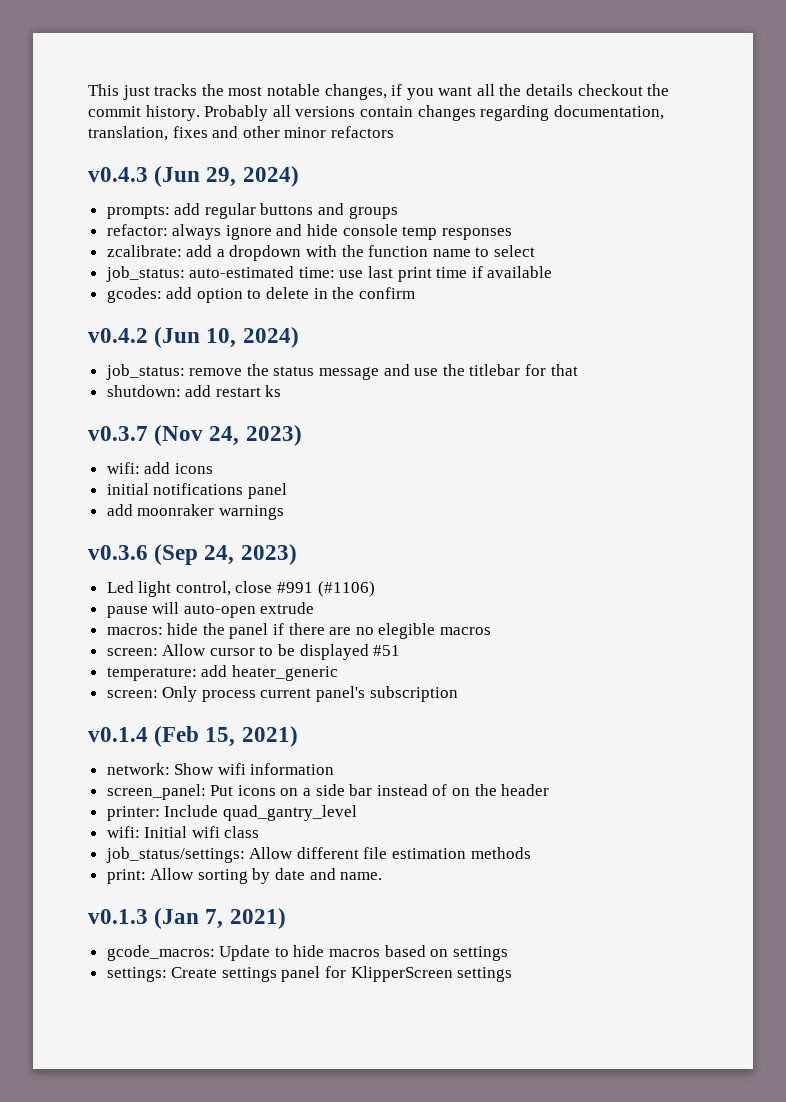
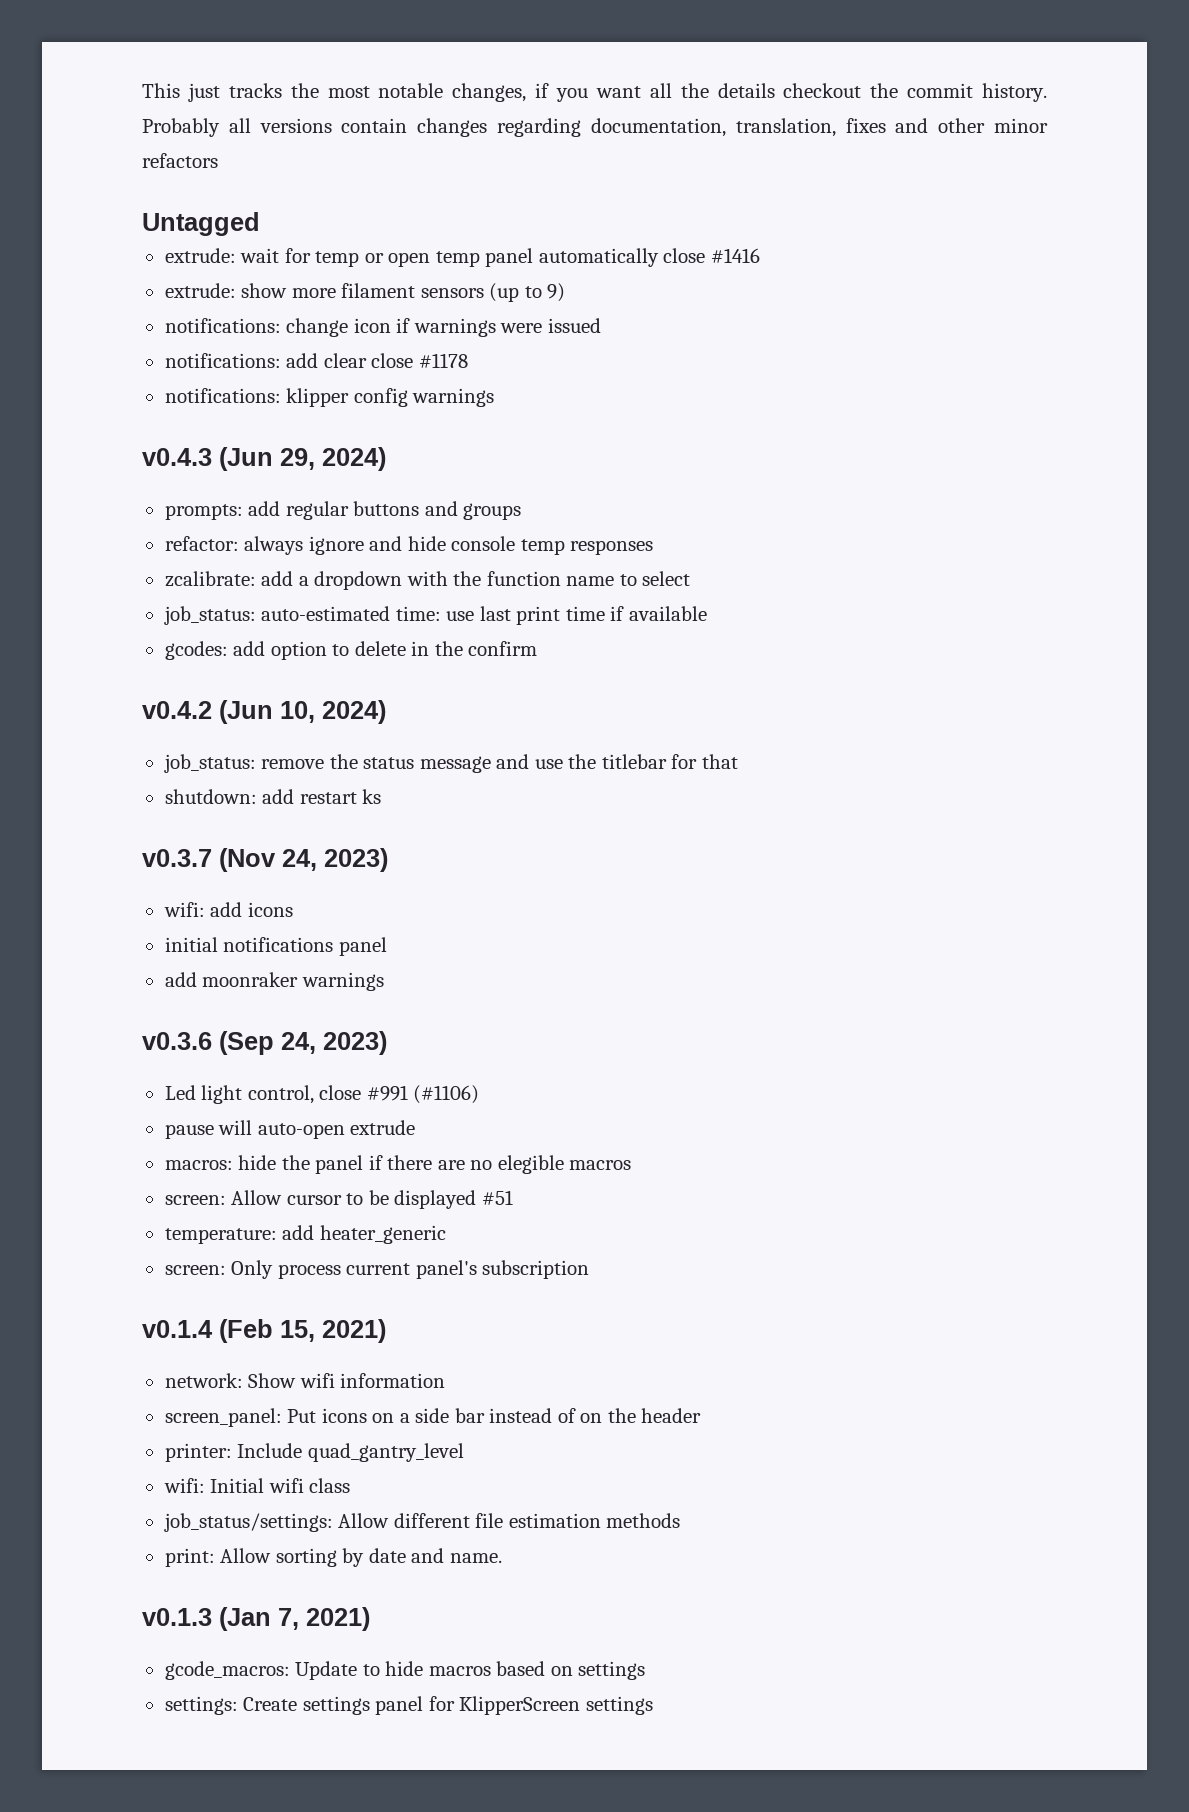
(394, 132) none -> [142,212,260,236] [164,248,760,267] [164,283,566,302] [164,318,601,337] [164,353,468,368] [164,388,495,407] // Untagged // extrude: wait for temp or open temp panel automatically close #1416 // extrude: show more filament sensors (up to 9) // notifications: change icon if warnings were issued // notifications: add clear close #1178 // notifications: klipper config warnings

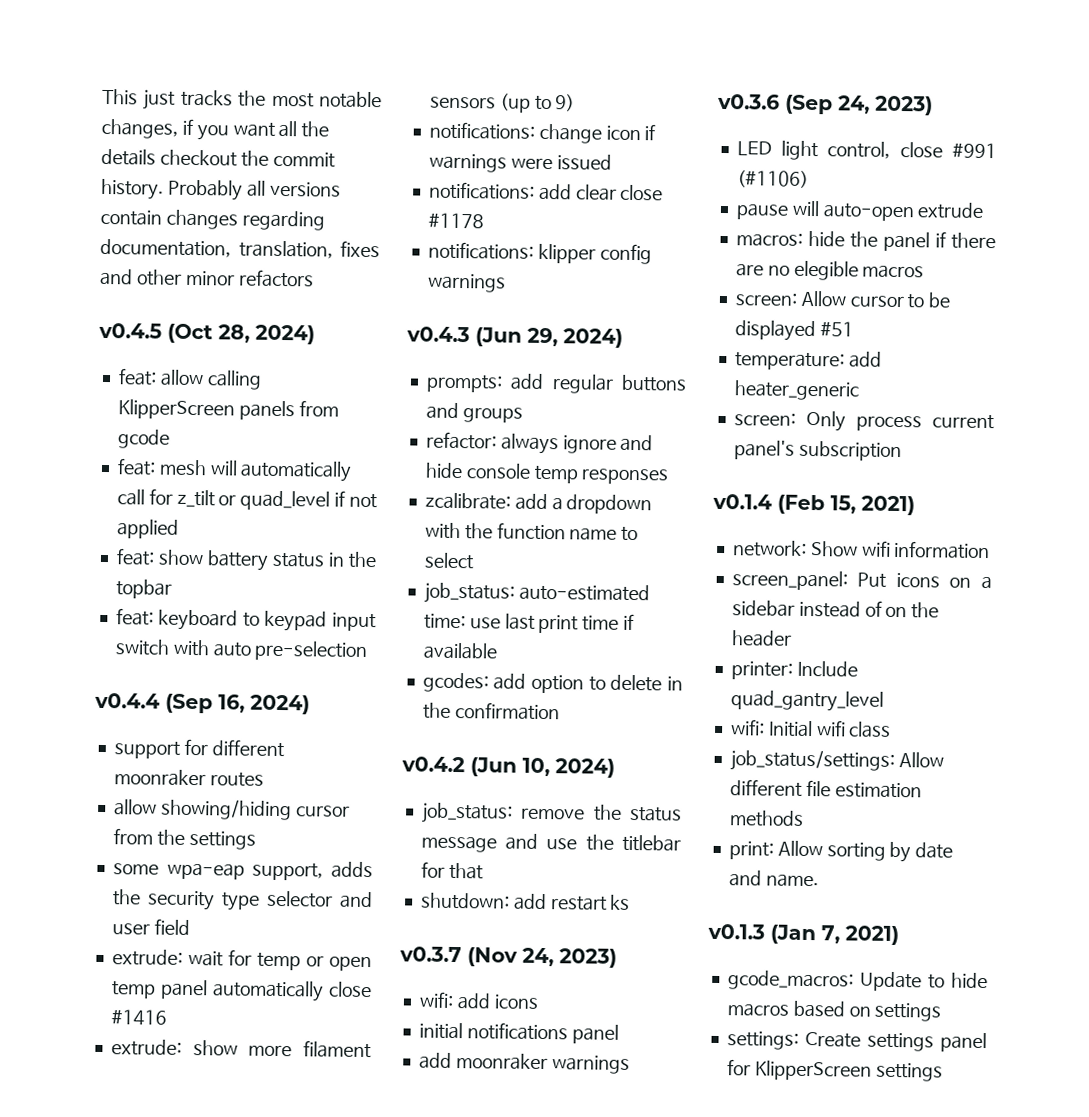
[142,212,260,236] Untagged -> [98,322,315,345] [117,368,262,390] [117,399,339,421] [117,429,170,449] [116,458,353,482] [116,488,379,511] [116,519,179,539] [115,548,377,571] [115,579,172,599] [115,608,377,632] [114,639,369,662] [94,692,310,715] [113,738,285,759] [113,769,264,787] [113,798,350,821] [112,828,256,850] [112,861,373,881] [112,889,374,911] [111,918,190,935] v0.4.5 (Oct 28, 2024) // feat: allow calling KlipperScreen panels from gcode // feat: mesh will automatically call for z_tilt or quad_level if not applied // feat: show battery status in the topbar // feat: keyboard to keypad input switch with auto pre-selection // v0.4.4 (Sep 16, 2024) // support for different moonraker routes // allow showing/hiding cursor from the settings // some wpa-eap support, adds the security type selector and user field
[468,641,538,656] confirm -> [454,701,560,721] confirmation
[164,1085,196,1100] Led -> [736,141,772,156] LED
[415,1408,485,1423] side bar -> [731,600,795,617] sidebar

